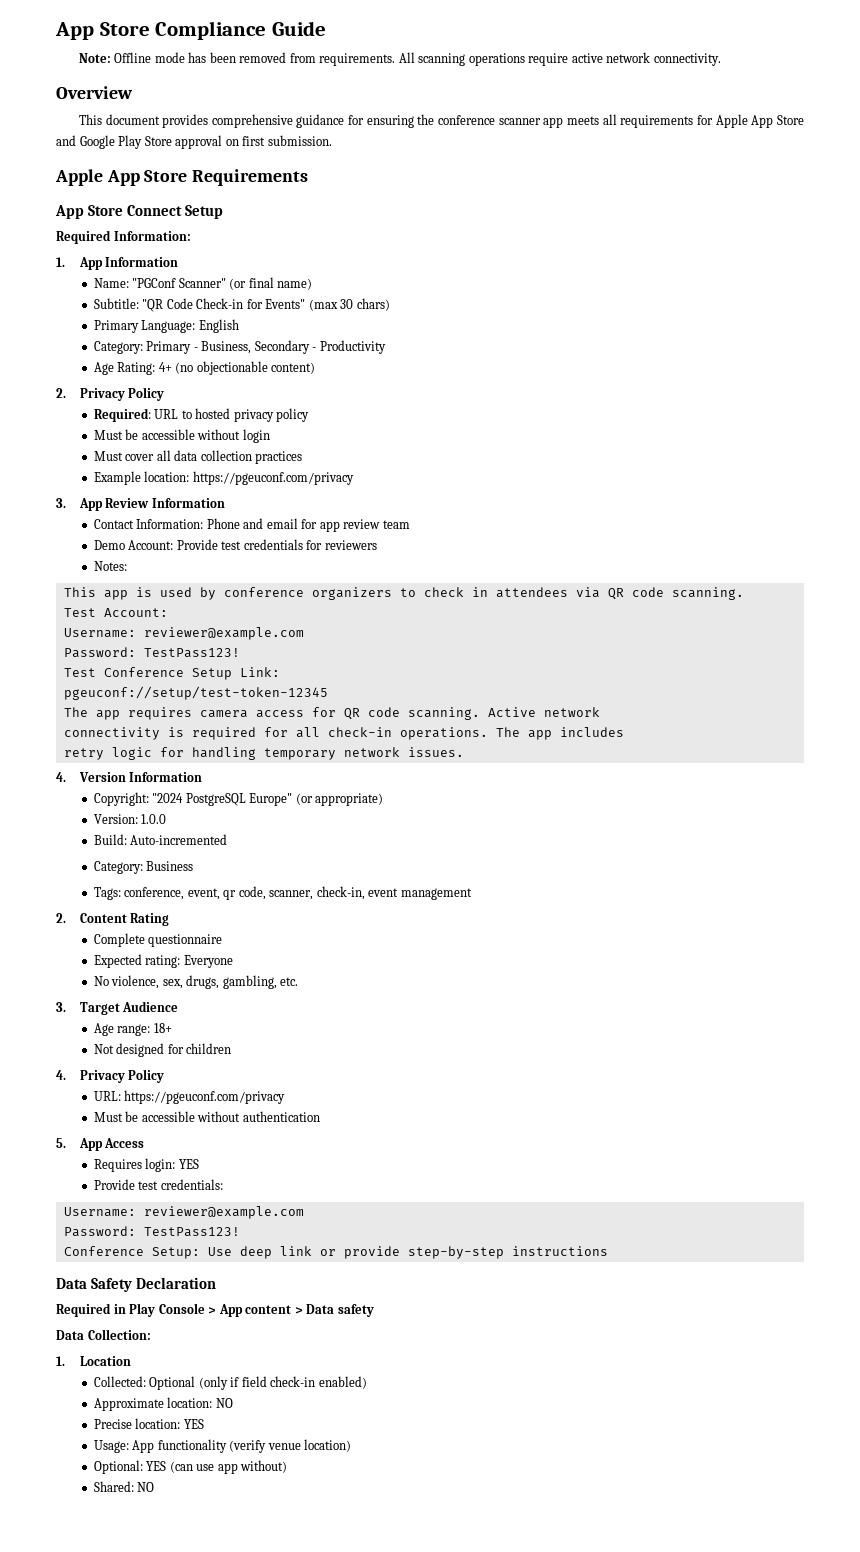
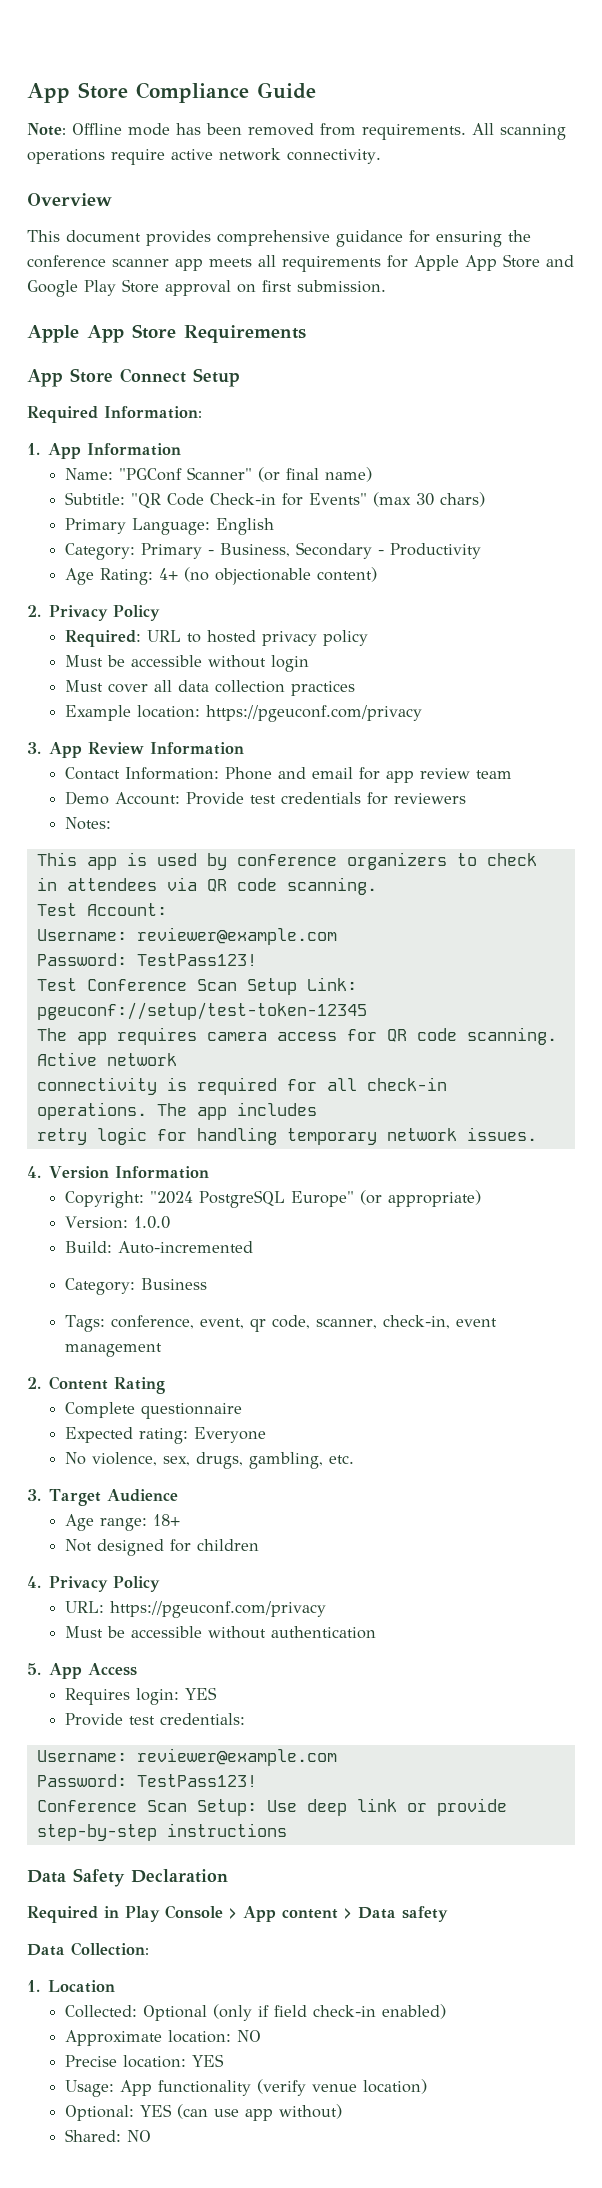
(184, 672) none -> [196,979,237,991] Scan
(144, 1251) none -> [146,1800,187,1812] Scan

